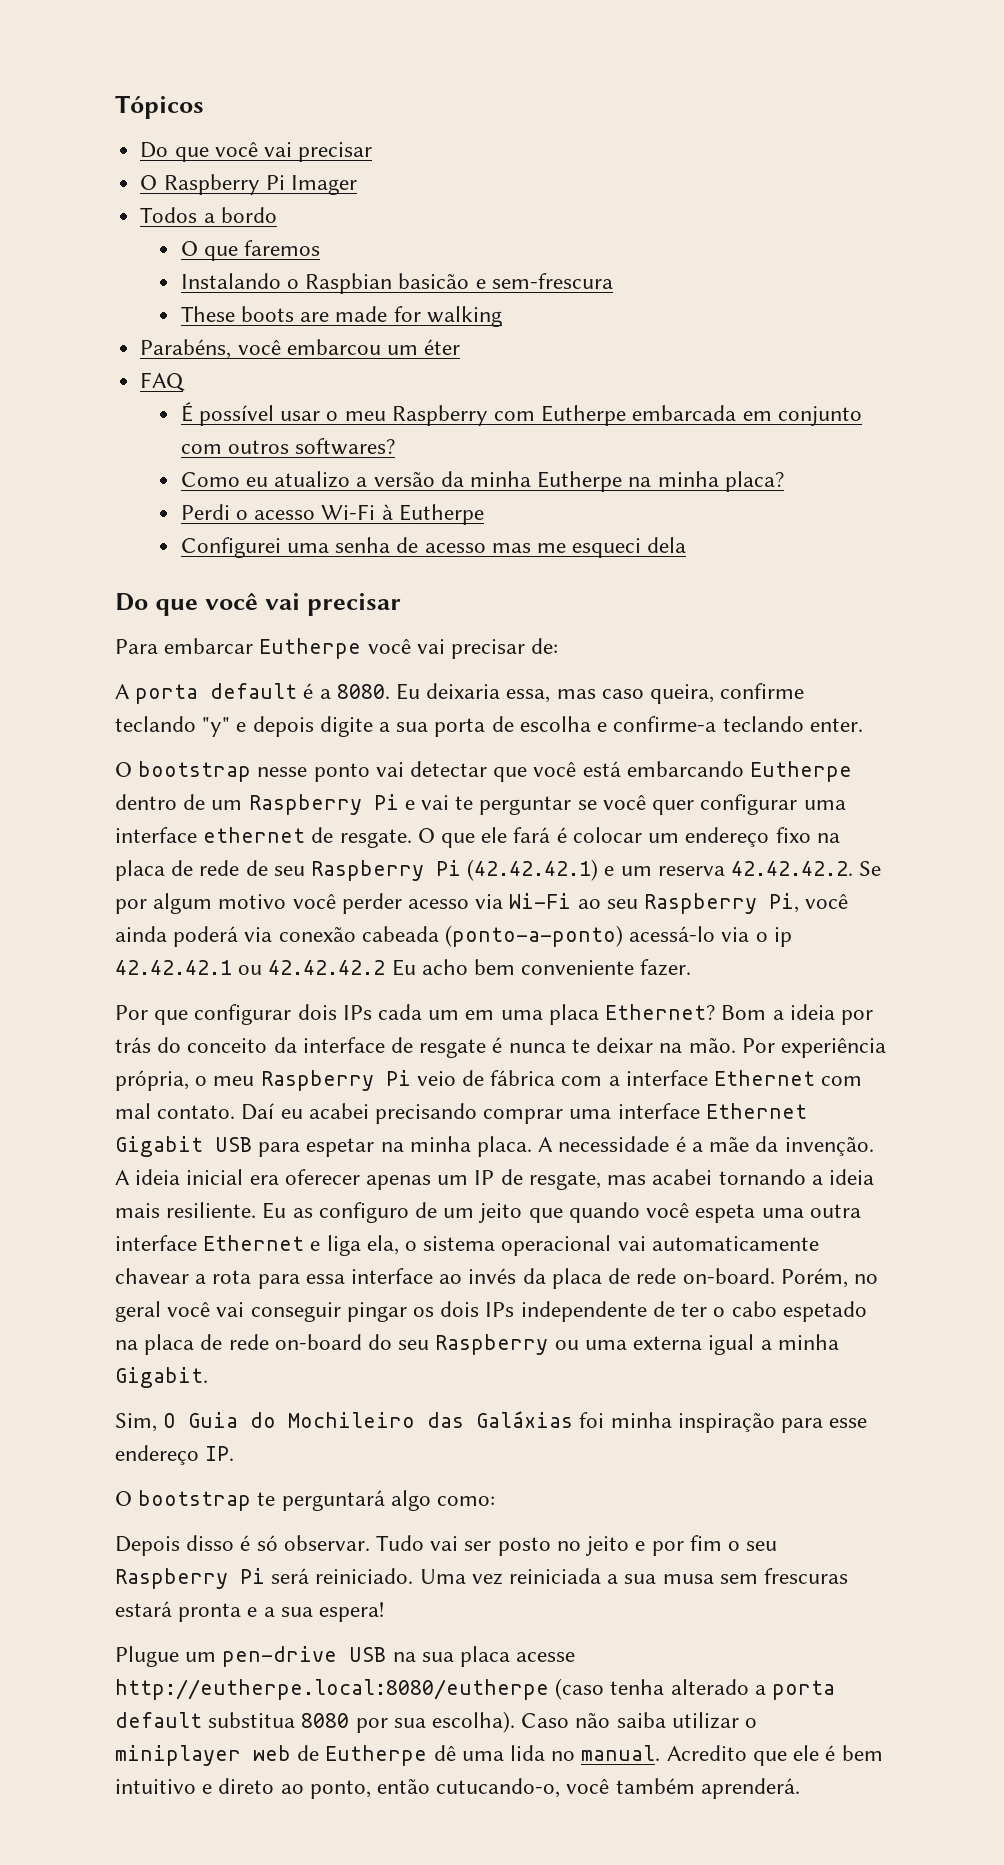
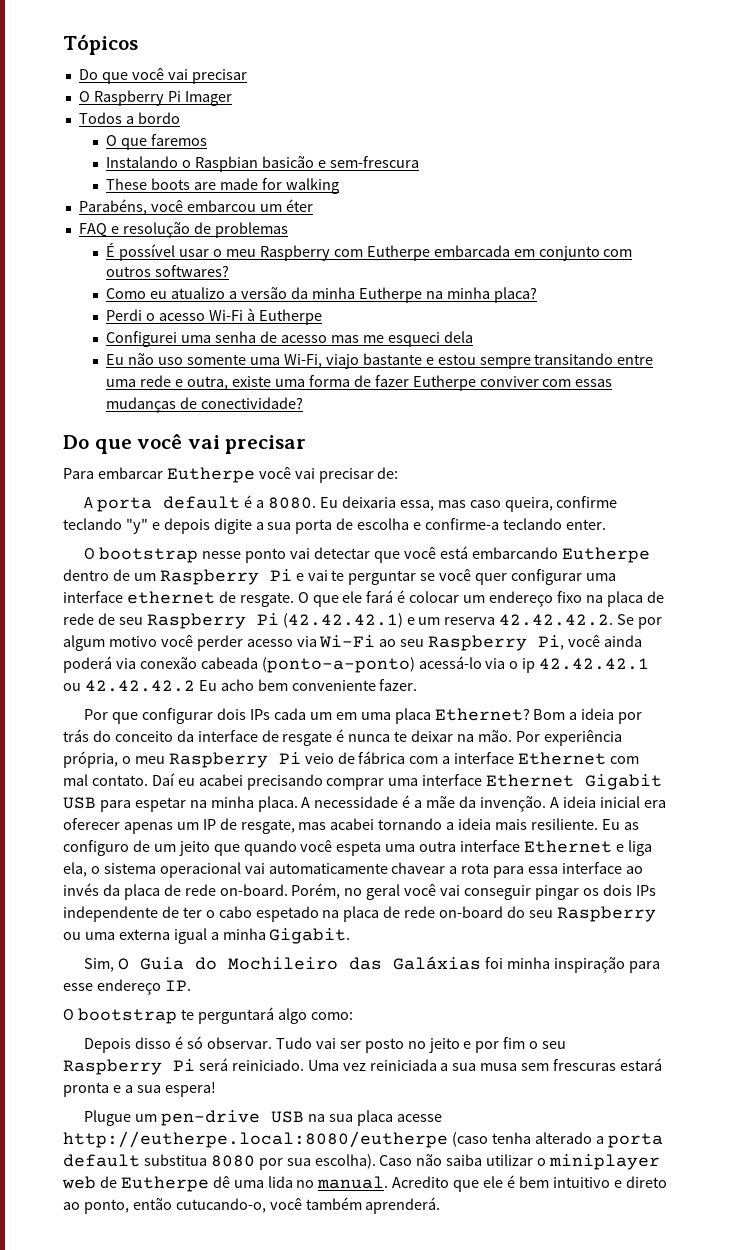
(186, 381) none -> [110,222,288,238] e resolução de problemas
(687, 545) none -> [106,353,654,369] [106,375,613,391] [106,397,304,413] // Eu não uso somente uma Wi-Fi, viajo bastante e estou sempre transitando entre uma rede e outra, existe uma forma de fazer Eutherpe conviver com essas mudanças de conectividade?

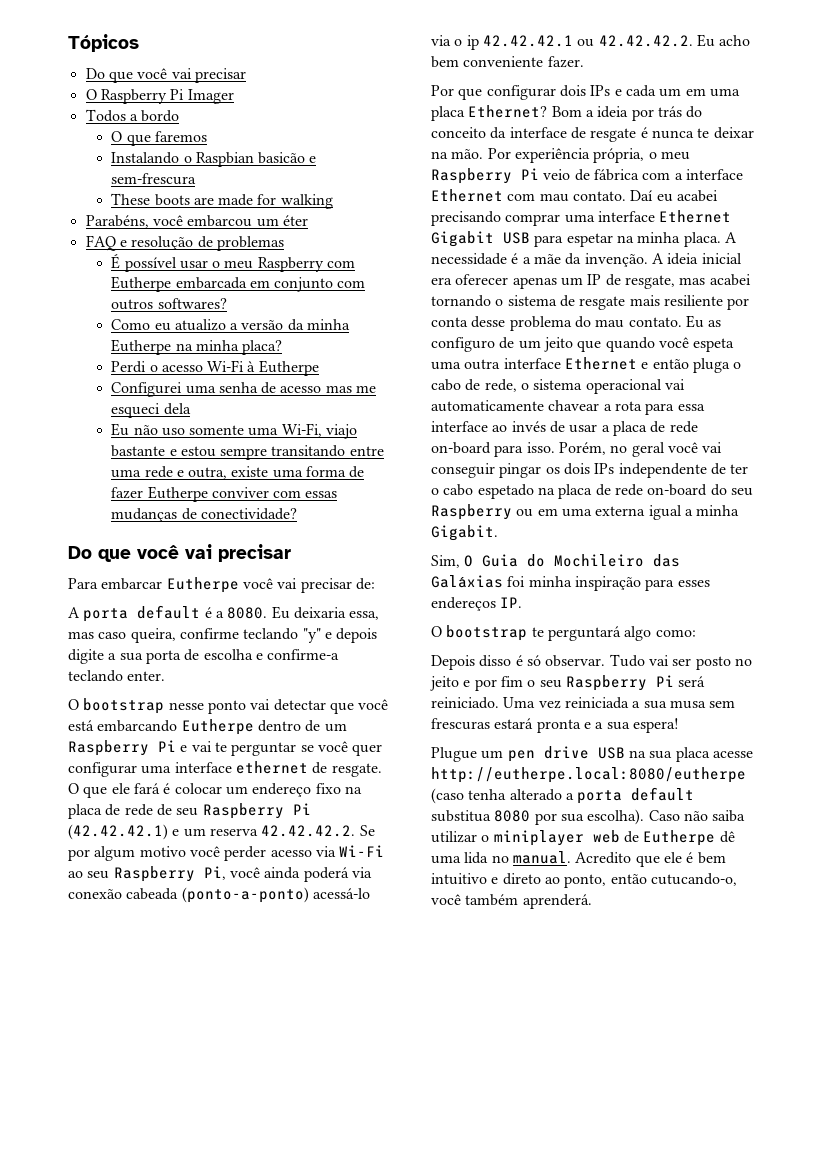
[84,680,195,692] 42.42.42.2 -> [598,35,693,47] 42.42.42.2.
(271, 714) none -> [614,89,622,96] e
[63,774,88,786] mal -> [539,193,569,202] mau
[446,818,598,830] a ideia mais resiliente. -> [495,295,750,310] [431,316,682,331] o sistema de resgate mais resiliente por conta desse problema do mau contato.
[627,840,652,856] [63,862,87,877] liga ela, -> [652,358,742,373] [431,379,517,392] então pluga o cabo de rede,
[102,884,288,900] da placa de rede on-board. -> [549,421,698,436] [431,442,555,457] de usar a placa de rede on-board para isso.
(81, 936) none -> [537,508,558,516] em
[63,979,161,995] esse endereço -> [677,580,710,587] [431,597,496,611] esses endereços
[161,1110,261,1126] pen-drive -> [507,746,589,762] pen drive

